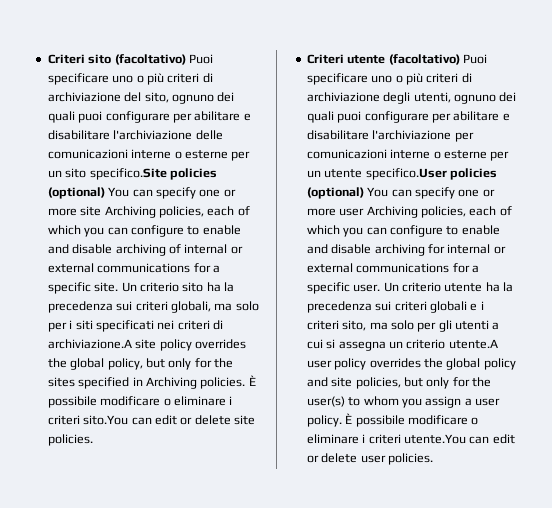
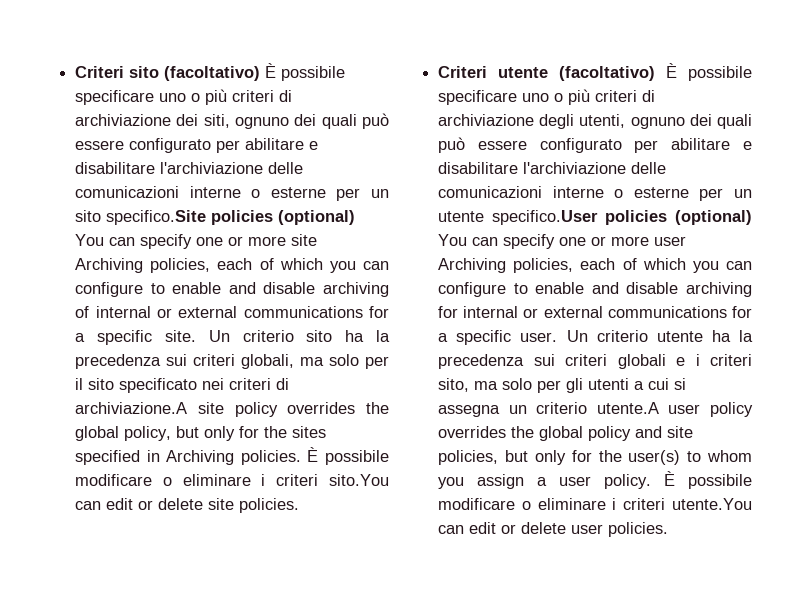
[188,54,213,64] [47,73,213,85] [47,92,235,104] [47,111,170,123] Puoi specificare uno o più criteri di archiviazione del sito, ognuno dei quali puoi configurare -> [265,63,346,81] [75,89,293,105] [75,113,389,129] [75,138,212,153] È possibile specificare uno o più criteri di archiviazione dei siti, ognuno dei quali può essere configurato
[69,320,154,332] i siti specificati -> [75,378,198,393] il sito specificato
[462,54,487,64] Puoi -> [666,63,752,81] È possibile
[337,111,510,123] [306,130,474,142] puoi configurare per abilitare e disabilitare l'archiviazione per -> [438,137,752,153] [438,162,667,174] può essere configurato per abilitare e disabilitare l'archiviazione delle

